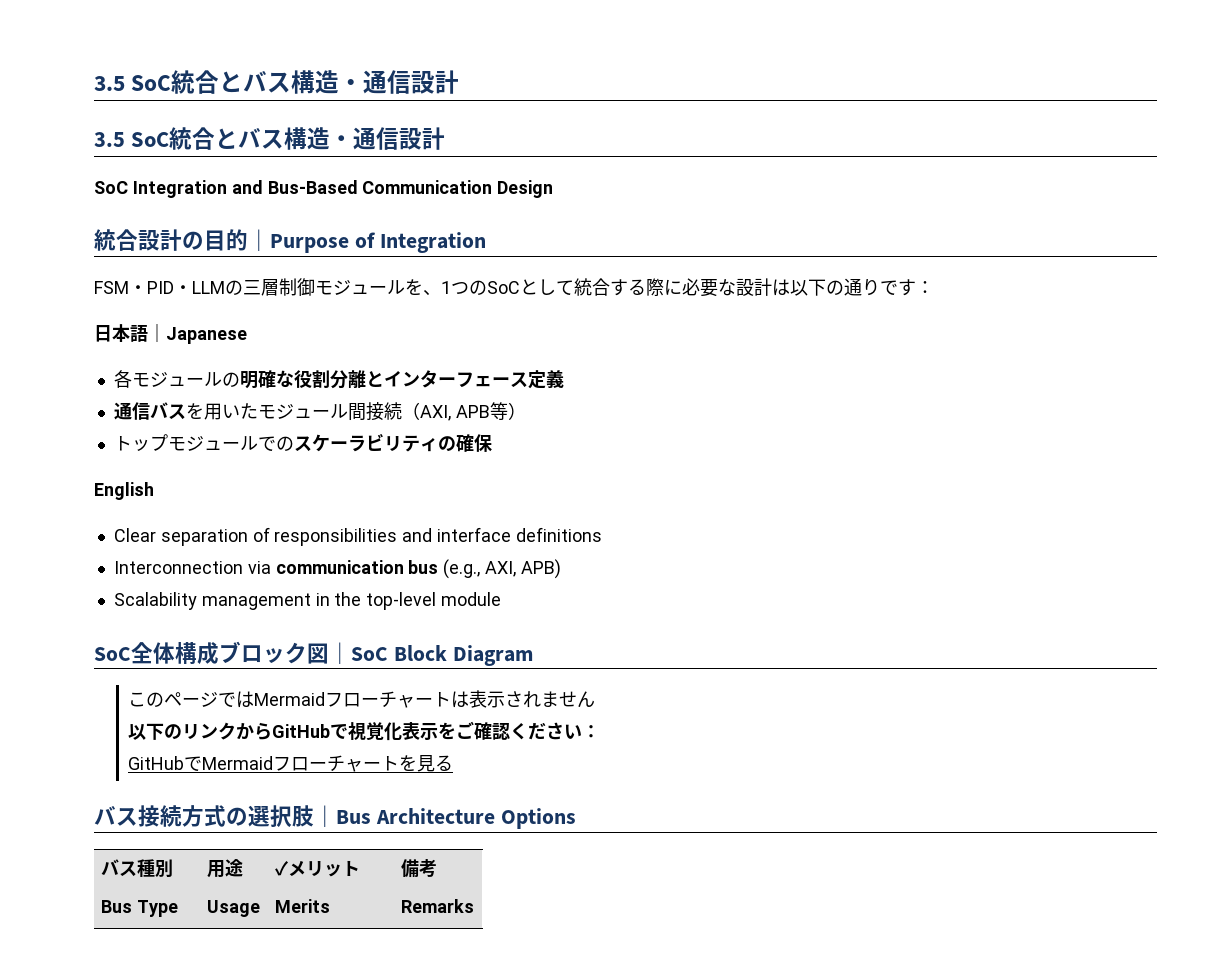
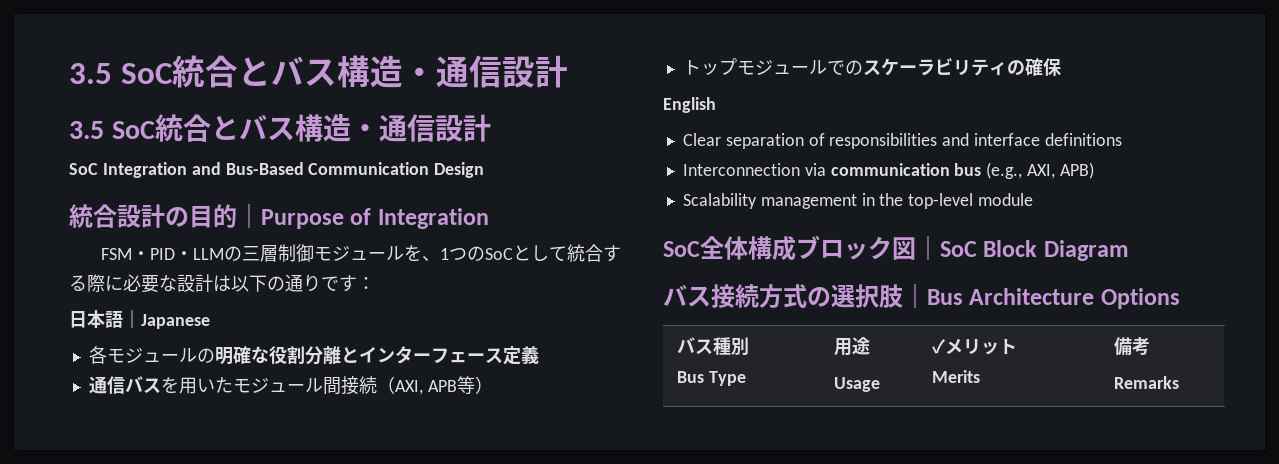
[128,690,596,708] [128,721,601,741] [128,755,454,772] // このページではMermaidフローチャートは表示されません // 以下のリンクからGitHubで視覚化表示をご確認ください： // GitHubでMermaidフローチャートを見る -> (1129, 250) none

